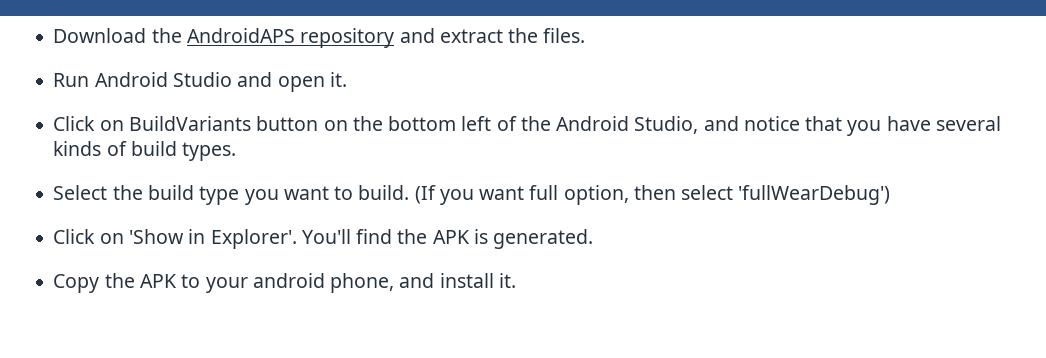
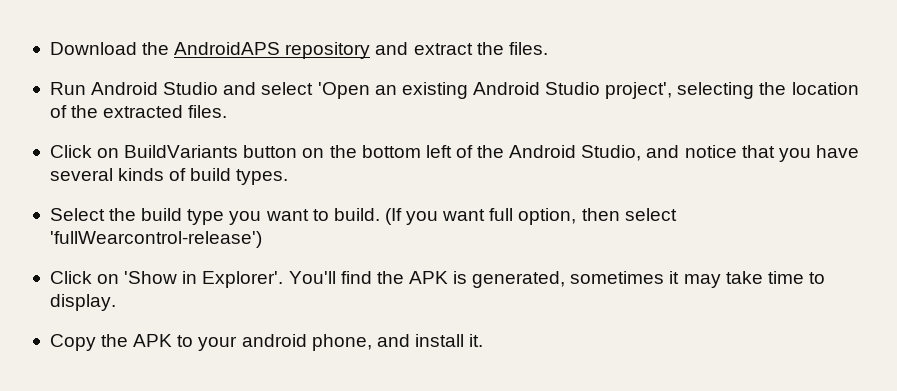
[277,72,347,92] open it. -> [261,82,859,99] [49,105,228,118] select 'Open an existing Android Studio project', selecting the location of the extracted files.
[738,185,891,205] 'fullWearDebug') -> [49,231,262,248] 'fullWearcontrol-release')
[493,229,594,249] generated. -> [472,271,825,288] [49,294,116,311] generated, sometimes it may take time to display.

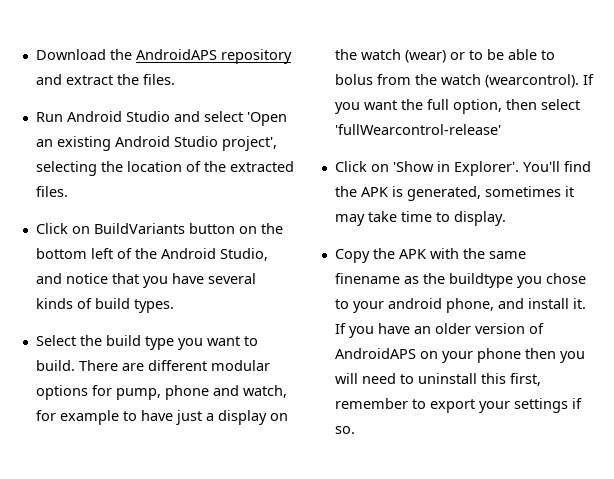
[384,208,486,225] (If you want -> [78,360,270,371] [35,385,287,400] [35,410,288,425] [334,49,555,63] [334,74,594,88] [334,99,423,114] There are different modular options for pump, phone and watch, for example to have just a display on the watch (wear) or to be able to bolus from the watch (wearcontrol). If you want the
[49,231,262,248] 'fullWearcontrol-release') -> [334,124,501,135] 'fullWearcontrol-release'
(173, 340) none -> [429,248,526,259] [334,273,586,288] with the same finename as the buildtype you chose
(484, 340) none -> [334,323,544,338] [334,348,585,363] [334,373,541,386] [334,398,582,413] [334,426,355,434] If you have an older version of AndroidAPS on your phone then you will need to uninstall this first, remember to export your settings if so.

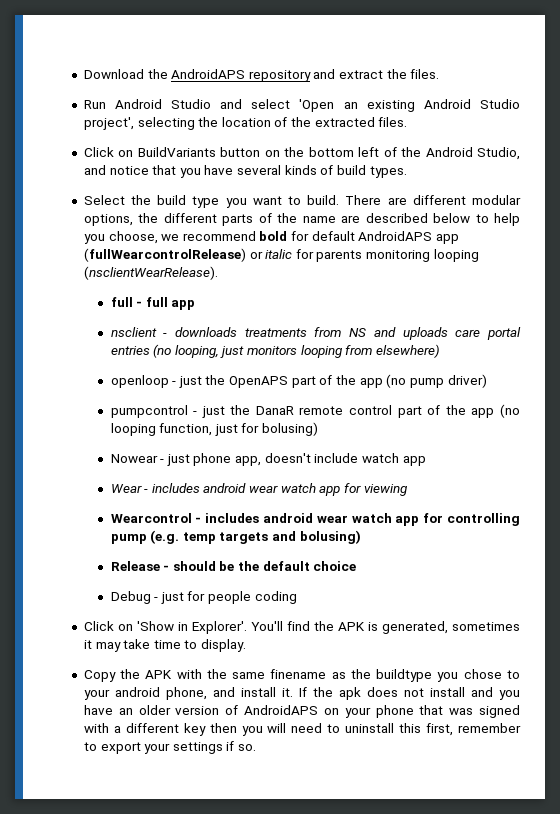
[35,385,287,400] [35,410,288,425] [334,49,555,63] [334,74,594,88] [334,99,580,114] [334,124,501,135] options for pump, phone and watch, for example to have just a display on the watch (wear) or to be able to bolus from the watch (wearcontrol). If you want the full option, then select 'fullWearcontrol-release' -> [83,213,520,226] [83,231,460,244] [83,248,479,262] [83,266,218,280] [110,297,196,310] [110,327,521,340] [110,344,441,358] [110,374,487,388] [110,404,520,418] [110,422,319,436] [110,453,426,466] [110,483,407,496] [110,513,520,526] [110,530,361,544] [110,561,357,571] [110,591,297,604] options, the different parts of the name are described below to help you choose, we recommend bold for default AndroidAPS app (fullWearcontrolRelease) or italic for parents monitoring looping (nsclientWearRelease). // full - full app // nsclient - downloads treatments from NS and uploads care portal entries (no looping, just monitors looping from elsewhere) // openloop - just the OpenAPS part of the app (no pump driver) // pumpcontrol - just the DanaR remote control part of the app (no looping function, just for bolusing) // Nowear - just phone app, doesn't include watch app // Wear - includes android wear watch app for viewing // Wearcontrol - includes android wear watch app for controlling pump (e.g. temp targets and bolusing) // Release - should be the default choice // Debug - just for people coding
(346, 328) none -> [312,687,493,700] the apk does not install and
(521, 355) none -> [419,705,520,718] [83,723,206,736] that was signed with a different key

